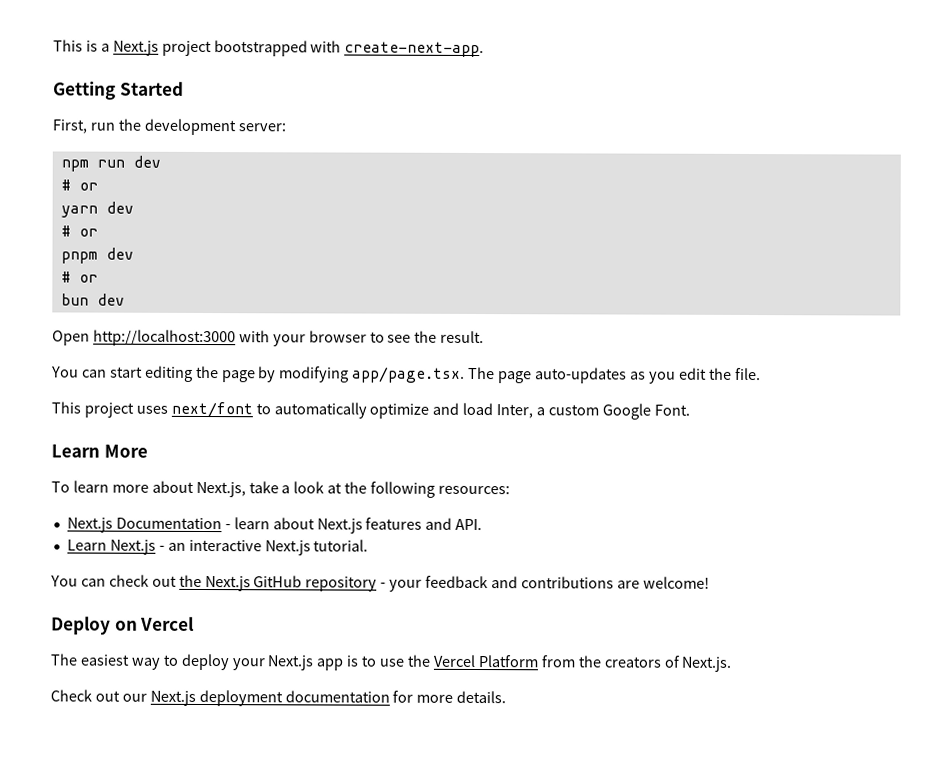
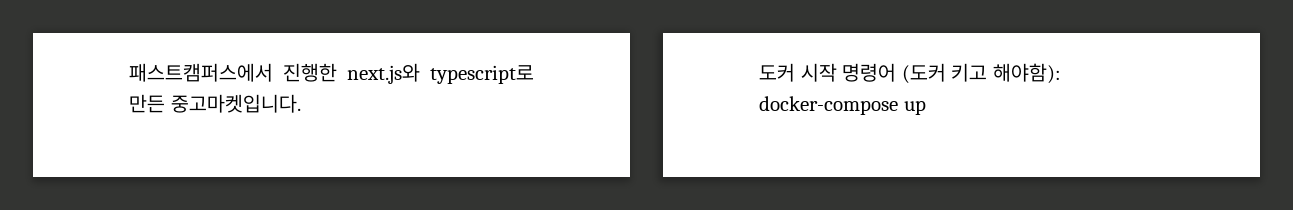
[53,39,485,58] [53,81,184,100] [52,118,286,136] [60,155,161,172] [60,179,98,191] [60,201,134,218] [60,225,98,237] [60,247,134,264] [60,271,98,283] [60,293,125,306] [52,329,485,347] [51,365,761,384] [51,401,690,420] [51,444,148,458] [51,480,511,498] [66,517,483,534] [66,539,369,556] [50,574,710,592] [51,616,195,635] [50,653,733,672] [50,689,507,707] This is a Next.js project bootstrapped with create-next-app. // Getting Started // First, run the development server: // npm run dev // # or // yarn dev // # or // pnpm dev // # or // bun dev // Open http://localhost:3000 with your browser to see the result. // You can start editing the page by modifying app/page.tsx. The page auto-updates as you edit the file. // This project uses next/font to automatically optimize and load Inter, a custom Google Font. // Learn More // To learn more about Next.js, take a look at the following resources: // Next.js Documentation - learn about Next.js features and API. // Learn Next.js - an interactive Next.js tutorial. // You can check out the Next.js GitHub repository - your feedback and contributions are welcome! // Deploy on Vercel // The easiest way to deploy your Next.js app is to use the Vercel Platform from the creators of Next.js. // Check out our Next.js deployment documentation for more details. -> [129,63,534,84] [129,94,301,113] [759,63,1061,84] [759,96,926,115] 패스트캠퍼스에서 진행한 next.js와 typescript로 만든 중고마켓입니다. // 도커 시작 명령어 (도커 키고 해야함): docker-compose up

